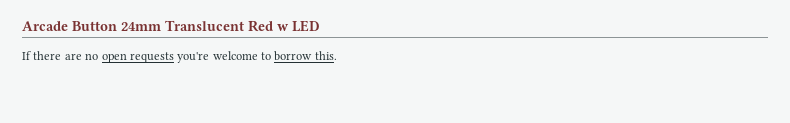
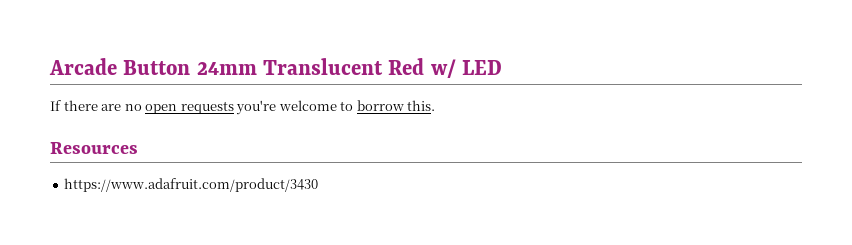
[277,24,289,31] w -> [430,59,456,78] w/
(337, 55) none -> [50,142,138,154] [64,178,319,192] // Resources // https://www.adafruit.com/product/3430

